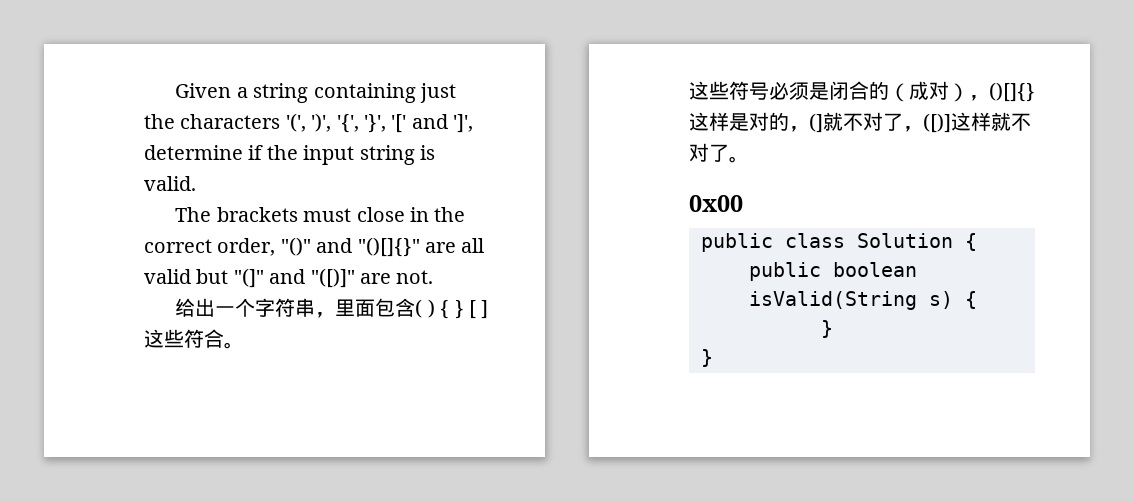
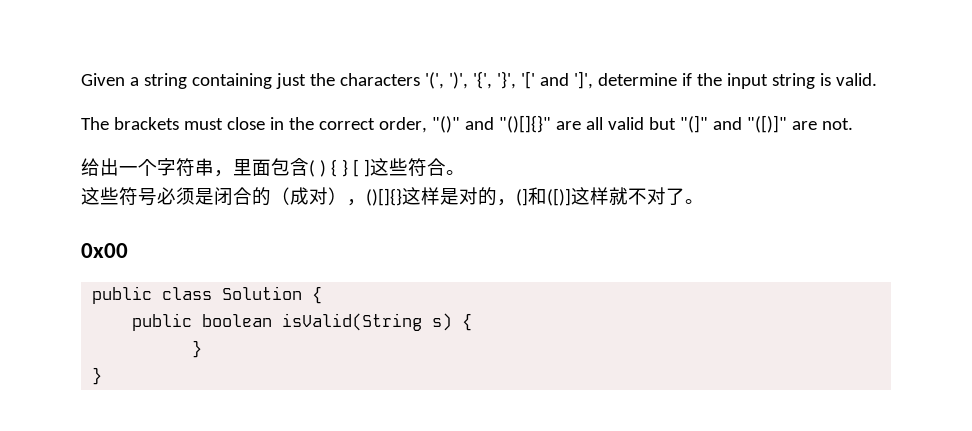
[823,112,923,132] 就不对了， -> [528,187,547,205] 和

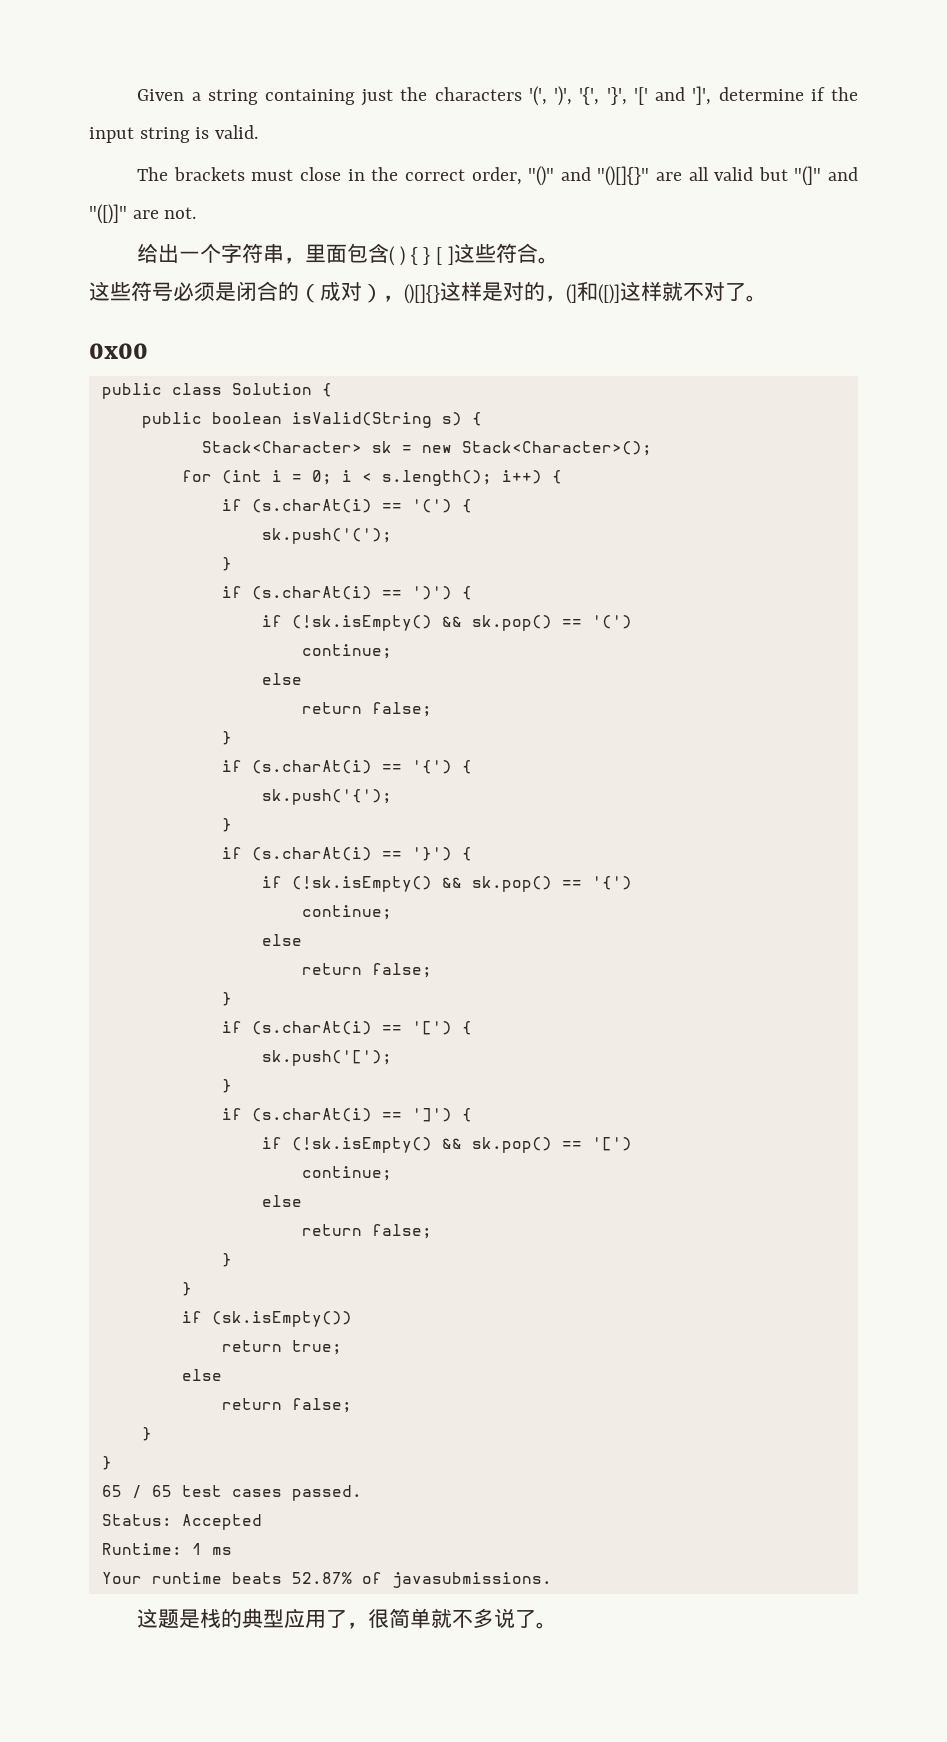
[192,340,203,358] [92,367,103,385] } // } -> [201,441,652,456] [181,470,562,486] [221,499,472,513] [261,528,392,544] [221,557,232,571] [221,586,472,600] [261,615,632,631] [301,644,392,659] [261,673,302,685] [301,702,432,717] [221,731,232,745] [221,760,472,774] [261,789,392,805] [221,818,232,832] [221,847,472,861] [261,876,632,892] [301,905,392,920] [261,934,302,946] [301,963,432,978] [221,992,232,1006] [221,1021,472,1035] [261,1050,392,1066] [221,1079,232,1093] [221,1108,472,1122] [261,1137,632,1153] [301,1166,392,1181] [261,1195,302,1207] [301,1224,432,1239] [221,1253,232,1267] [181,1282,192,1296] [181,1311,352,1327] [221,1340,342,1355] [181,1369,222,1381] [221,1398,352,1413] [141,1427,152,1441] [101,1456,112,1470] [101,1485,362,1501] [101,1514,262,1530] [101,1543,232,1555] [101,1572,552,1588] [137,1608,558,1629] Stack<Character> sk = new Stack<Character>(); // for (int i = 0; i < s.length(); i++) { // if (s.charAt(i) == '(') { // sk.push('('); // } // if (s.charAt(i) == ')') { // if (!sk.isEmpty() && sk.pop() == '(') // continue; // else // return false; // } // if (s.charAt(i) == '{') { // sk.push('{'); // } // if (s.charAt(i) == '}') { // if (!sk.isEmpty() && sk.pop() == '{') // continue; // else // return false; // } // if (s.charAt(i) == '[') { // sk.push('['); // } // if (s.charAt(i) == ']') { // if (!sk.isEmpty() && sk.pop() == '[') // continue; // else // return false; // } // } // if (sk.isEmpty()) // return true; // else // return false; // } // } // 65 / 65 test cases passed. // Status: Accepted // Runtime: 1 ms // Your runtime beats 52.87% of javasubmissions. // 这题是栈的典型应用了，很简单就不多说了。

